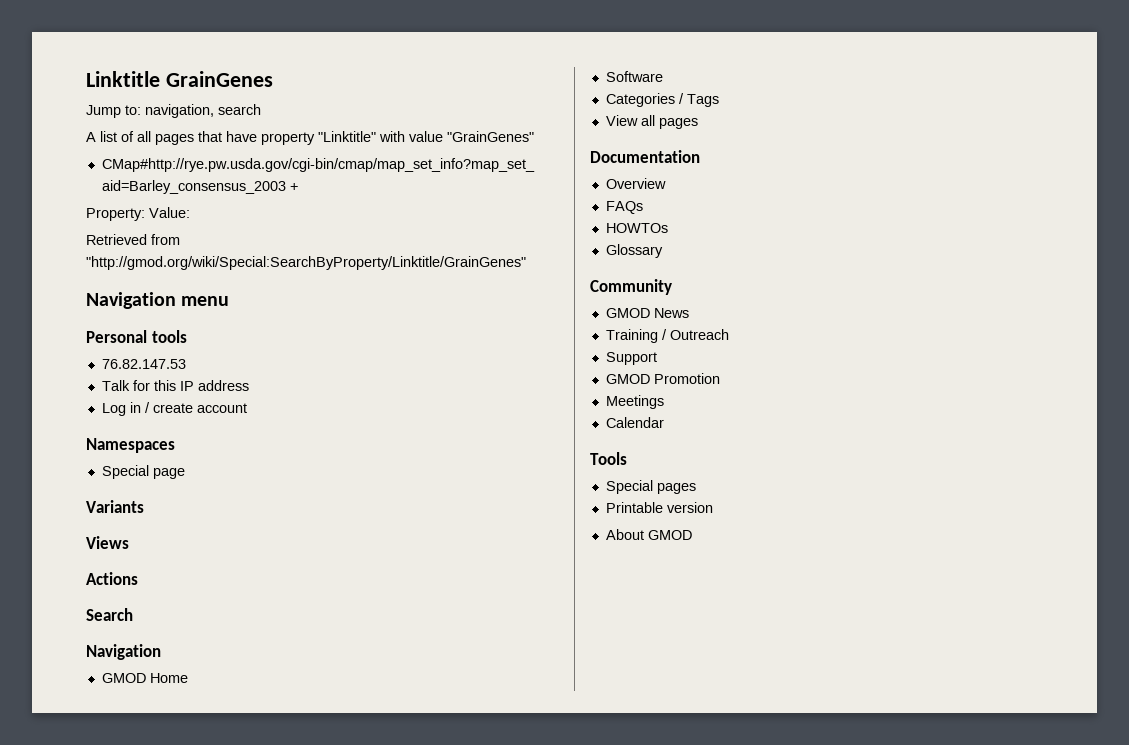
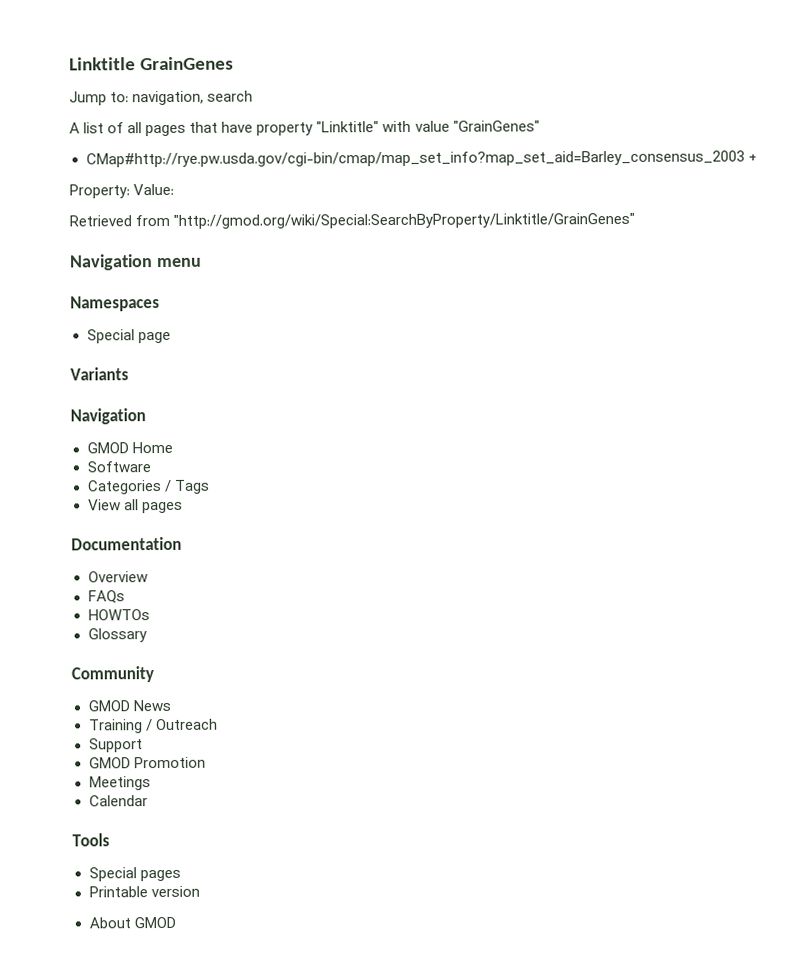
[86,330,187,343] [101,359,186,369] [101,380,249,391] [101,402,247,416] // Personal tools // 76.82.147.53 // Talk for this IP address // Log in / create account -> (202, 262) none
[86,536,129,549] [86,572,138,585] [86,608,133,621] // Views // Actions // Search -> (129, 374) none

